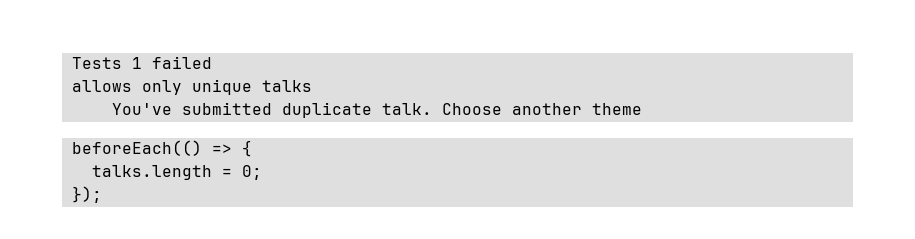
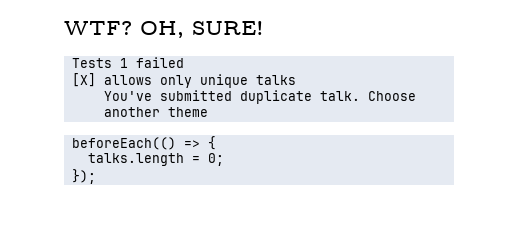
(71, 63) none -> [64,21,264,38] WTF? OH, SURE! //
(212, 62) none -> [71,73,96,87] [X]

